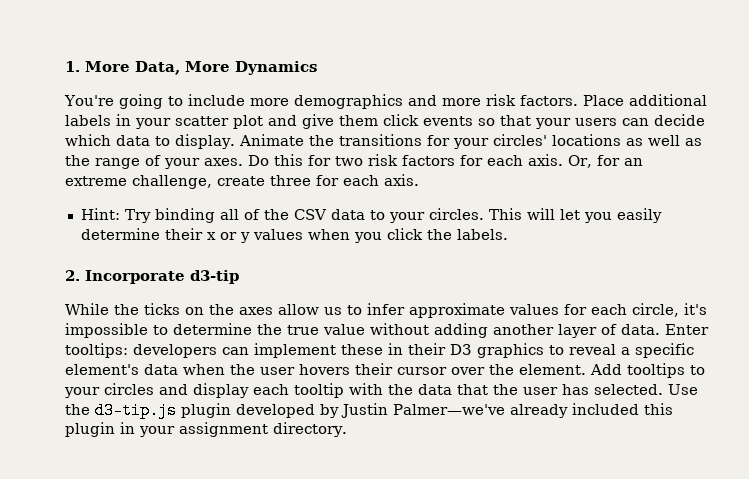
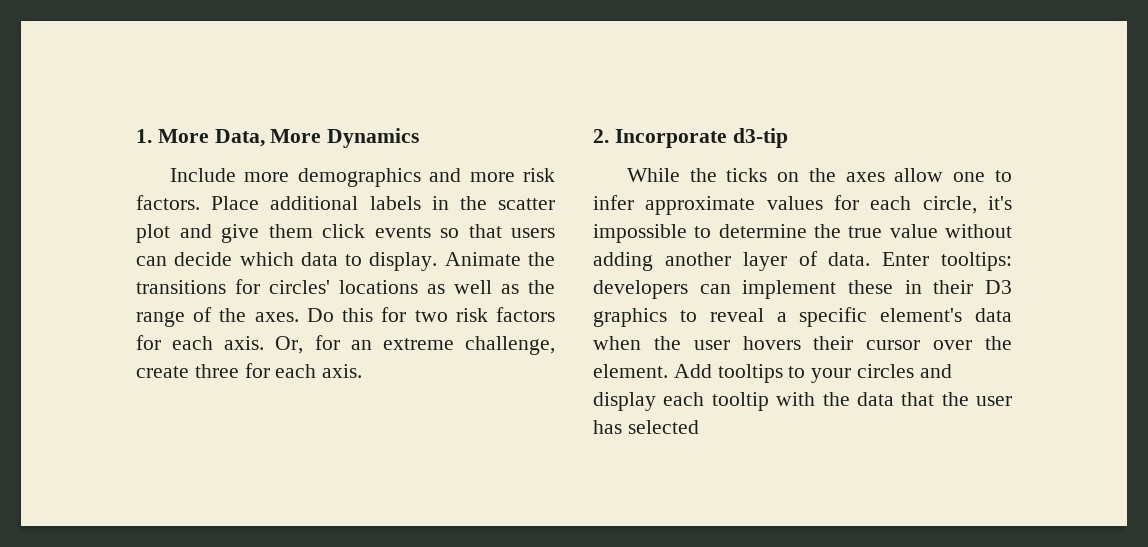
[64,94,245,109] You're going to include -> [169,168,236,182] Include
[135,118,171,129] your -> [459,196,487,210] the
[535,118,571,129] your -> (502, 231) none
[452,138,489,149] your -> (260, 286) none
[164,158,200,169] your -> [219,308,247,322] the
[80,208,662,223] [80,228,508,243] // Hint: Try binding all of the CSV data to your circles. This will let you easily determine their x or y values when you click the labels. -> (363, 371) none
[324,307,342,315] us -> [953,172,986,182] one
[594,384,698,395] [65,402,673,419] [65,422,347,437] selected. Use the d3-tip.js plugin developed by Justin Palmer—we've already included this plugin in your assignment directory. -> [627,420,699,434] selected

